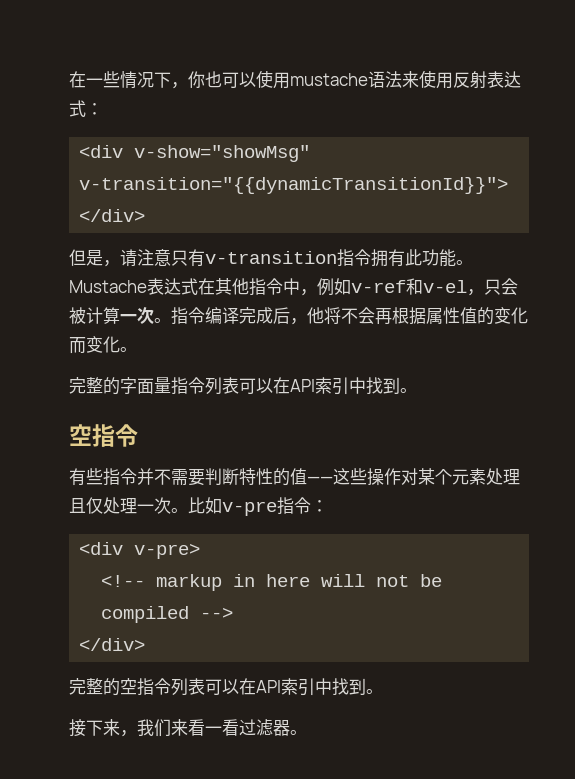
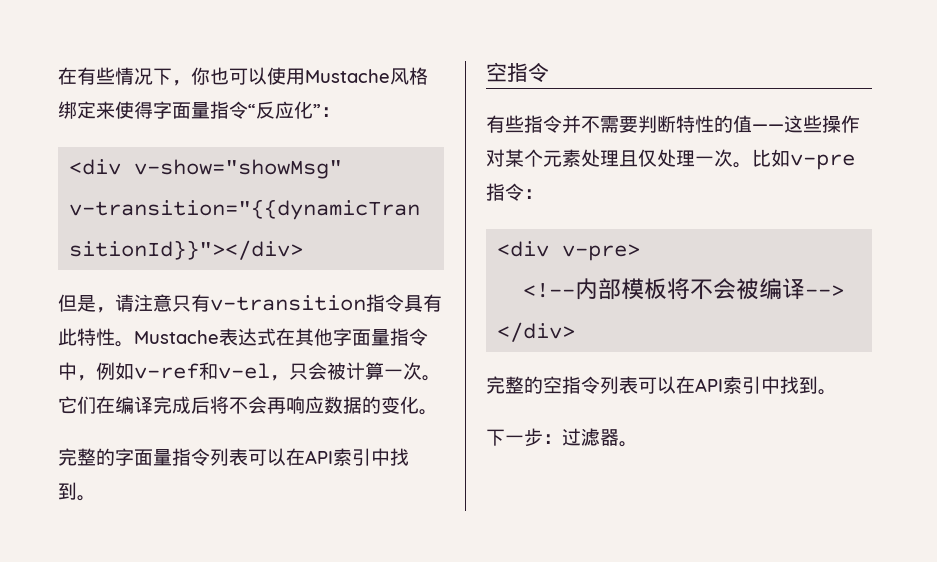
[69,71,103,88] 在一 -> [58,67,96,85] 在有
[290,70,521,89] [69,100,86,117] mustache语法来使用反射表达式 -> [305,67,428,85] [58,101,321,119] Mustache风格绑定来使得字面量指令“反应化”
[371,249,456,267] 拥有此功能 -> [404,294,442,312] [58,328,115,346] 具有此特性
(249, 286) none -> [333,328,390,346] 字面量
[171,307,205,325] 指令 -> [58,396,115,414] 它们在
[290,307,324,325] ，他 -> (210, 405) none
[392,307,528,325] [69,337,86,354] 根据属性值的变化而 -> [286,396,381,414] 响应数据的
[156,574,443,591] [101,606,190,623] markup in here will not be compiled -> [575,278,806,300] 内部模板将不会被编译
[69,719,239,737] 接下来，我们来看一看 -> [486,428,562,447] 下一步：

